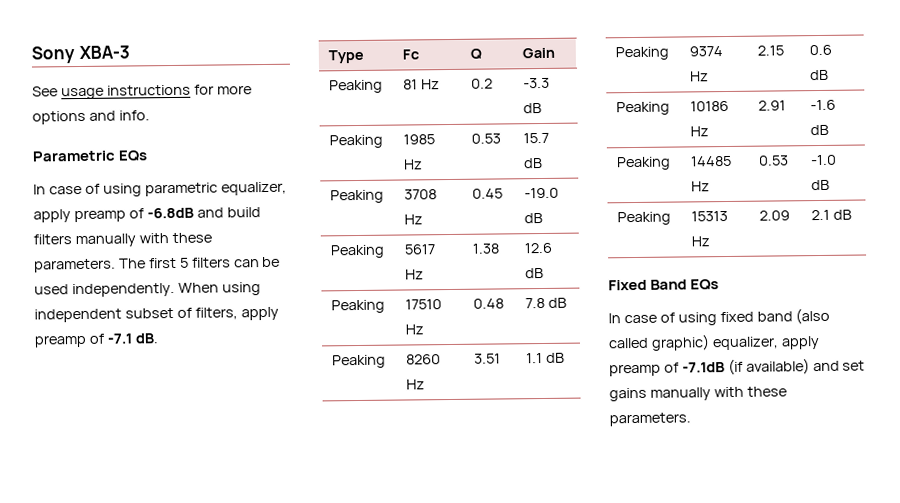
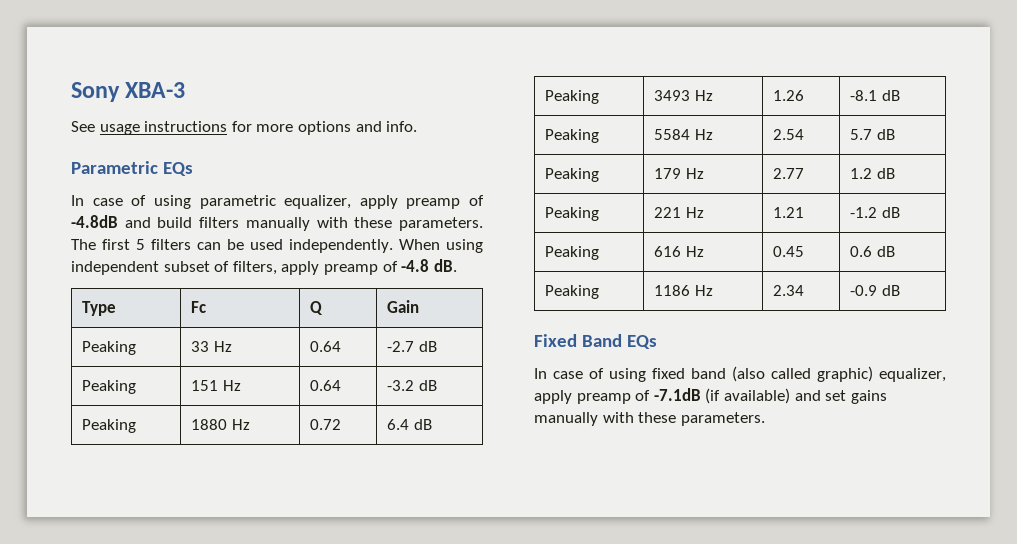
[146,207,194,219] -6.8dB -> [71,215,118,228] -4.8dB
[106,333,132,344] -7.1 -> [401,259,430,272] -4.8
[403,79,441,90] [471,78,494,89] [523,77,551,89] [523,102,543,114] [329,134,384,149] [403,134,436,145] [404,159,424,170] [471,133,502,144] [523,132,550,144] [523,157,544,169] [330,189,385,204] [404,189,438,200] [404,214,424,225] [472,188,504,199] [524,187,560,199] [524,212,544,224] [330,244,386,259] [404,244,437,255] [405,269,425,280] [472,243,501,254] [524,242,554,254] [525,267,545,279] [331,299,386,314] [405,299,443,310] [405,324,425,335] [473,298,505,309] [525,297,568,309] [332,354,387,369] [406,354,442,365] [406,379,426,390] [474,353,502,364] [526,352,566,364] [615,46,670,61] [689,46,724,57] [690,71,710,82] [757,45,785,56] 81 Hz | 0.2 | -3.3 dB // Peaking | 1985 Hz | 0.53 | 15.7 dB // Peaking | 3708 Hz | 0.45 | -19.0 dB // Peaking | 5617 Hz | 1.38 | 12.6 dB // Peaking | 17510 Hz | 0.48 | 7.8 dB // Peaking | 8260 Hz | 3.51 | 1.1 dB // Peaking | 9374 Hz | 2.15 -> [191,341,232,352] [310,341,342,352] [387,341,437,352] [82,380,137,394] [191,380,241,391] [310,380,342,391] [387,380,437,391] [82,419,137,433] [191,419,250,430] [310,419,342,430] [387,419,432,430] [545,90,600,104] [654,90,713,101] [773,90,805,101] [850,90,900,101] [545,129,600,143] [654,129,713,140] [773,129,805,140] [850,129,895,140] [545,168,600,182] [654,168,704,179] [773,168,805,179] [850,168,895,179] [545,207,600,221] [654,207,704,218] [773,207,805,218] [850,207,900,218] [545,246,600,260] [654,246,704,257] [773,246,805,257] 33 Hz | 0.64 | -2.7 dB // Peaking | 151 Hz | 0.64 | -3.2 dB // Peaking | 1880 Hz | 0.72 | 6.4 dB // Peaking | 3493 Hz | 1.26 | -8.1 dB // Peaking | 5584 Hz | 2.54 | 5.7 dB // Peaking | 179 Hz | 2.77 | 1.2 dB // Peaking | 221 Hz | 1.21 | -1.2 dB // Peaking | 616 Hz | 0.45
[690,100,730,112] [690,126,710,137] [758,100,787,111] [810,99,837,111] [810,124,830,136] [616,156,672,171] [690,155,733,167] [691,181,711,192] [758,155,790,166] [810,154,838,166] [811,179,831,191] [617,211,672,226] [691,210,729,222] [691,236,711,247] [759,210,791,221] [811,209,831,221] 10186 Hz | 2.91 | -1.6 dB // Peaking | 14485 Hz | 0.53 | -1.0 dB // Peaking | 15313 Hz | 2.09 | 2.1 -> [654,285,713,296] [773,285,805,296] [850,285,878,296] 1186 Hz | 2.34 | -0.9

